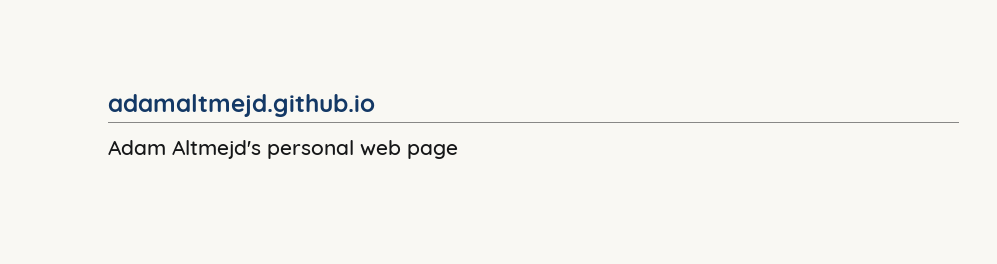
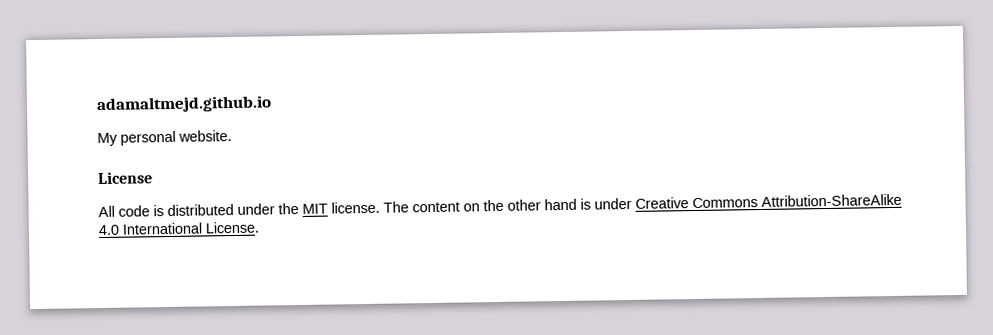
[108,140,458,159] Adam Altmejd's personal web page -> [97,130,232,147] [98,171,153,185] [98,193,902,218] [98,221,259,236] My personal website. // License // All code is distributed under the MIT license. The content on the other hand is under Creative Commons Attribution-ShareAlike 4.0 International License.

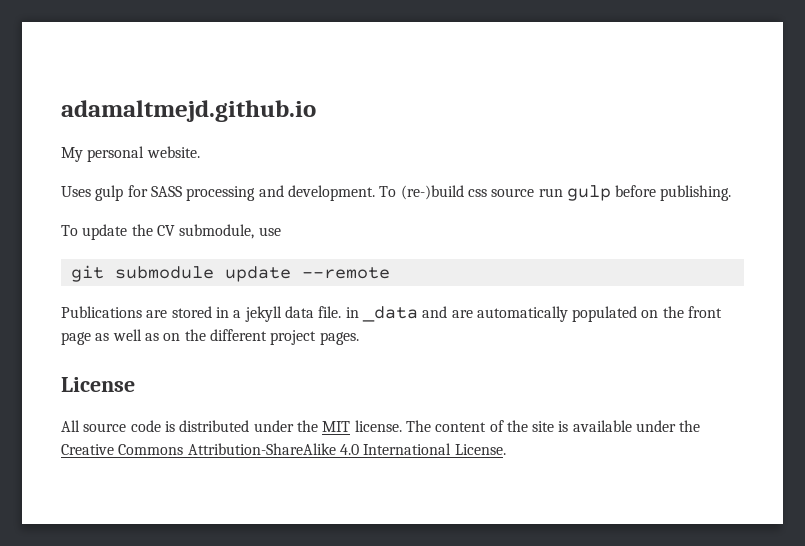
(232, 136) none -> [61,185,732,201] [61,224,281,240] [70,265,390,282] [61,306,723,322] [61,329,359,345] // Uses gulp for SASS processing and development. To (re-)build css source run gulp before publishing. // To update the CV submodule, use // git submodule update --remote // Publications are stored in a jekyll data file. in _data and are automatically populated on the front page as well as on the different project pages.
(115, 211) none -> [83,423,127,432] source
[463,197,632,212] on the other hand is under -> [489,420,701,432] of the site is available under the

